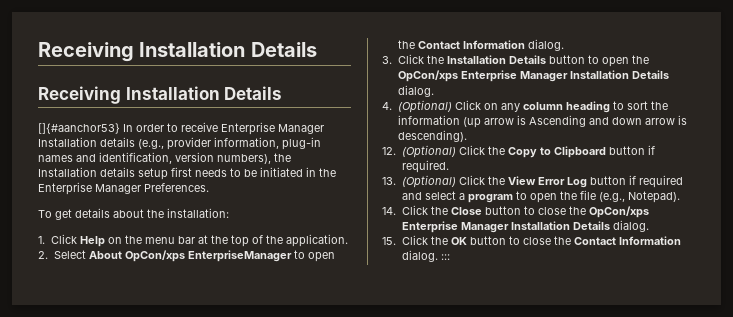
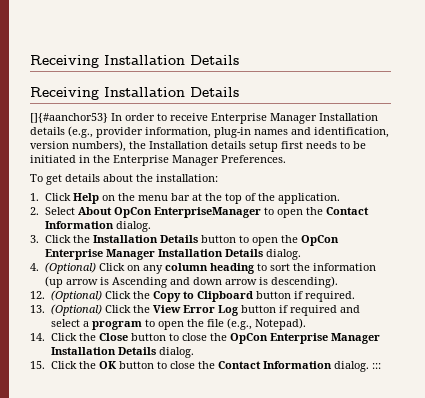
[124,250,185,262] OpCon/xps -> [114,207,153,218] OpCon
[397,70,458,82] OpCon/xps -> [301,235,340,246] OpCon
[588,206,649,218] OpCon/xps -> [229,333,268,344] OpCon

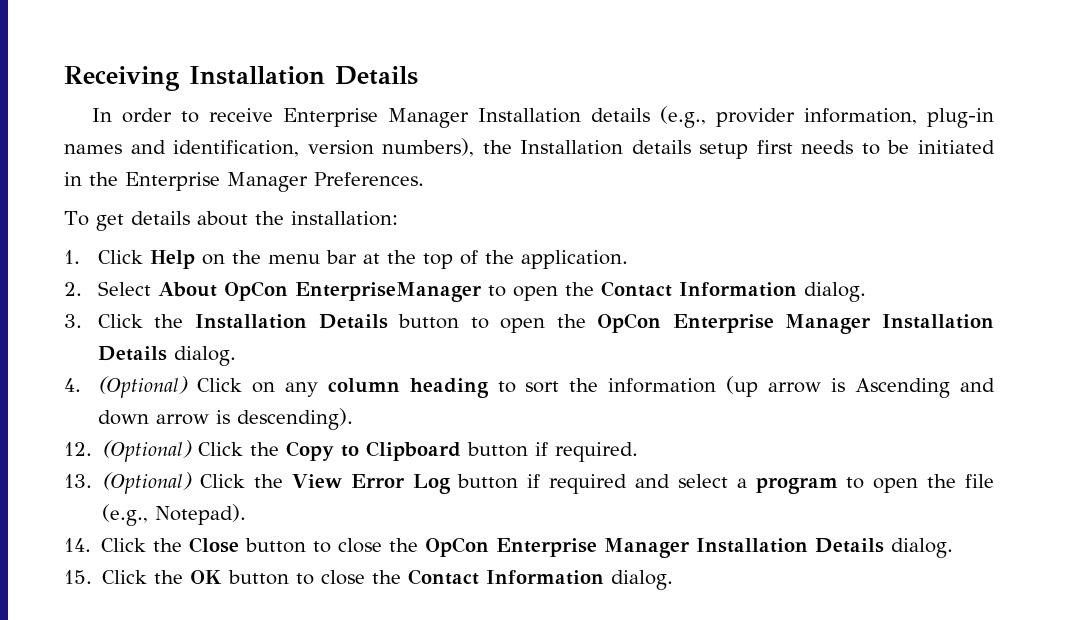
[30,55,239,68] [30,87,239,100] [30,113,108,123] Receiving Installation Details // Receiving Installation Details // []{#aanchor53} -> [64,66,418,91] Receiving Installation Details //
[371,363,381,369] ::: -> (674, 580) none

